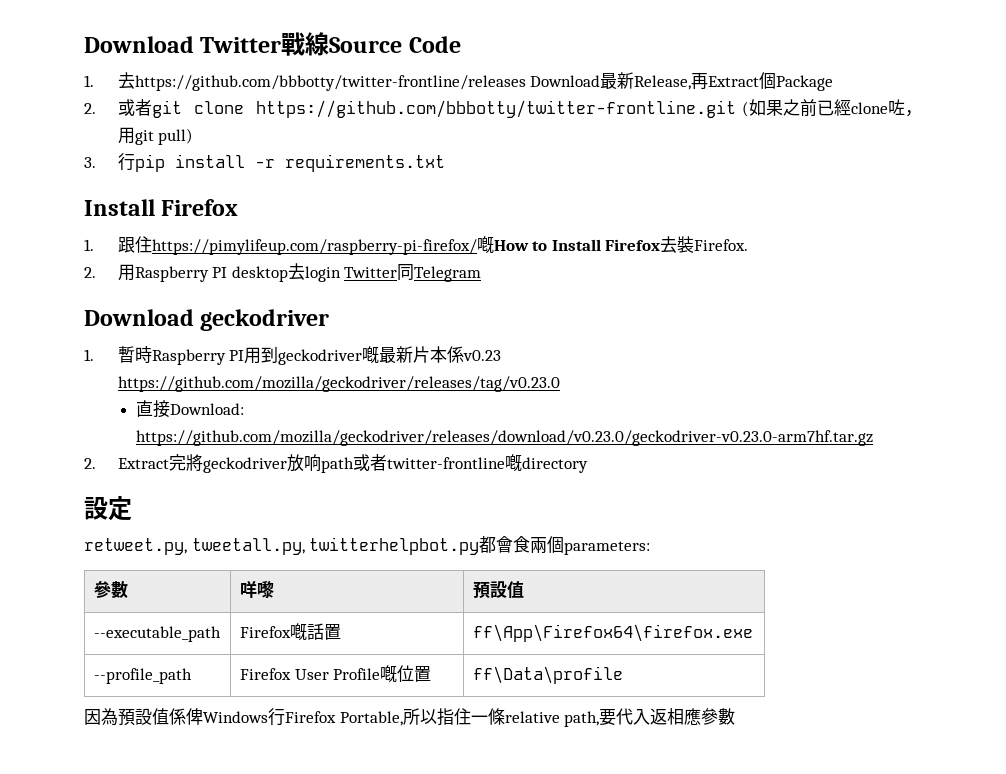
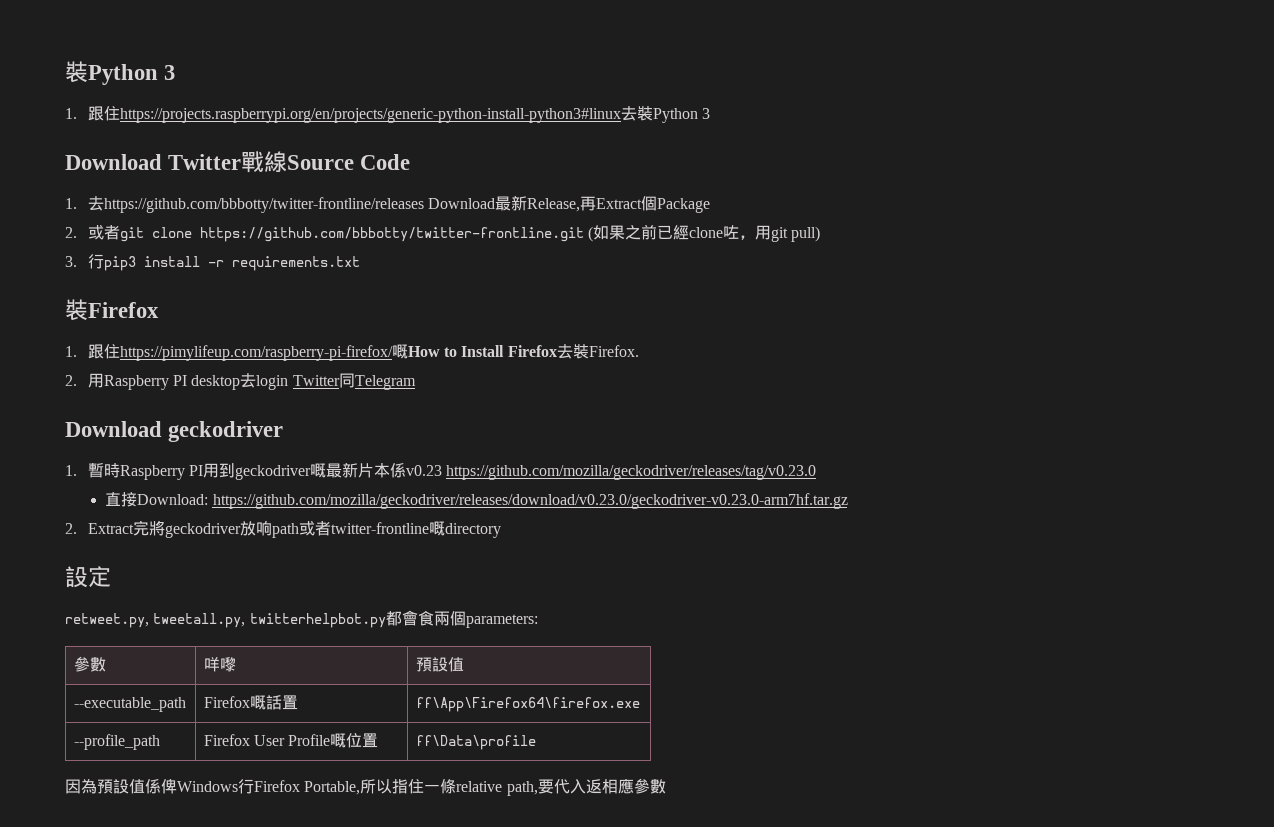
(84, 44) none -> [65,61,176,85] [65,106,710,123] 裝Python 3 // 1.跟住https://projects.raspberrypi.org/en/projects/generic-python-install-python3#linux去裝Python 3 //
[134,154,165,172] pip -> [103,256,136,271] pip3
[84,199,155,216] Install -> [65,299,88,321] 裝

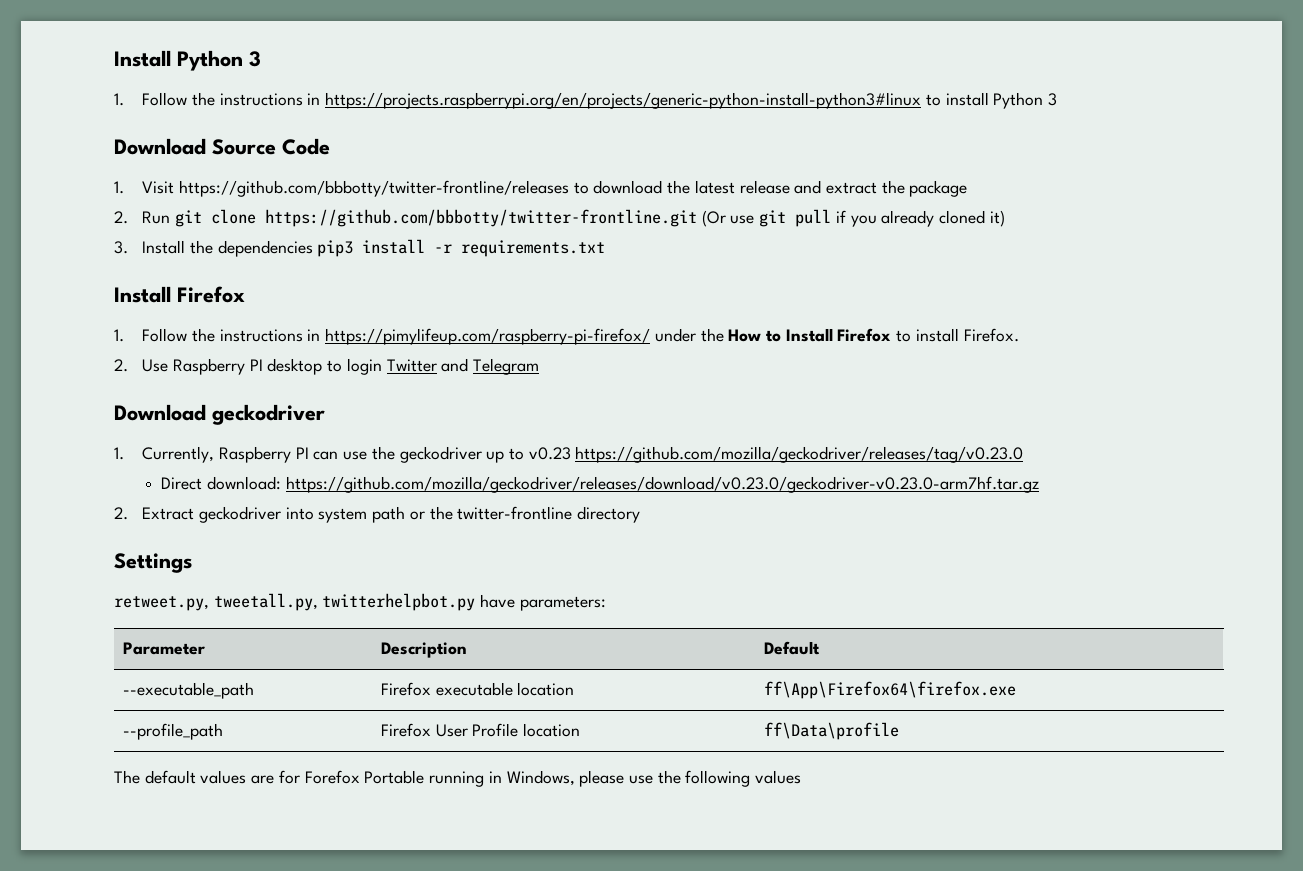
[65,61,88,83] 裝 -> [114,50,171,67] Install
[87,106,653,123] 跟住https://projects.raspberrypi.org/en/projects/generic-python-install-python3#linux去裝 -> [142,92,989,109] Follow the instructions in https://projects.raspberrypi.org/en/projects/generic-python-install-python3#linux to install
[168,151,288,173] Twitter戰線 -> (206, 146) none
[87,195,710,213] [65,225,120,240] 去https://github.com/bbbotty/twitter-frontline/releases Download最新Release,再Extract個Package // 2.或者 -> [142,180,968,197] [114,211,171,224] Visit https://github.com/bbbotty/twitter-frontline/releases to download the latest release and extract the package // 2. Run
[587,224,821,242] [65,254,104,269] (如果之前已經clone咗，用git pull) // 3.行 -> [701,209,1005,227] [114,240,313,257] (Or use git pull if you already cloned it) // 3. Install the dependencies
[65,299,88,321] 裝 -> [114,286,171,303] Install
[87,344,408,361] 跟住https://pimylifeup.com/raspberry-pi-firefox/嘅 -> [142,328,724,345] Follow the instructions in https://pimylifeup.com/raspberry-pi-firefox/ under the
[556,344,589,359] 去裝 -> [896,328,959,342] to install
[87,373,104,388] 用 -> [142,359,169,372] Use
[240,373,257,388] 去 -> [327,360,343,372] to
[338,373,355,388] 同 -> [441,358,469,372] and
[87,462,406,480] 暫時Raspberry PI用到geckodriver嘅最新片本係 -> [142,446,525,463] Currently, Raspberry PI can use the geckodriver up to
[105,492,209,507] 直接Download: -> [161,476,282,490] Direct download:
[132,520,445,538] 完將geckodriver放响path或者twitter-frontline嘅 -> [198,506,573,523] geckodriver into system path or the twitter-frontline
[65,566,111,588] 設定 -> [114,553,192,573] Settings
[385,610,466,626] 都會食兩個 -> [480,594,516,608] have
[73,656,106,672] [203,657,236,672] [415,657,464,672] 參數 | 咩嚟 | 預設值 -> [122,642,205,655] [380,642,467,658] [763,641,820,655] Parameter | Description | Default
[249,695,298,710] 嘅話置 -> [435,682,575,696] executable location
[330,733,379,748] 嘅位置 -> [523,723,581,737] location
[65,778,666,796] 因為預設值係俾Windows行Firefox Portable,所以指住一條relative path,要代入返相應參數 -> [114,770,802,787] The default values are for Forefox Portable running in Windows, please use the following values

